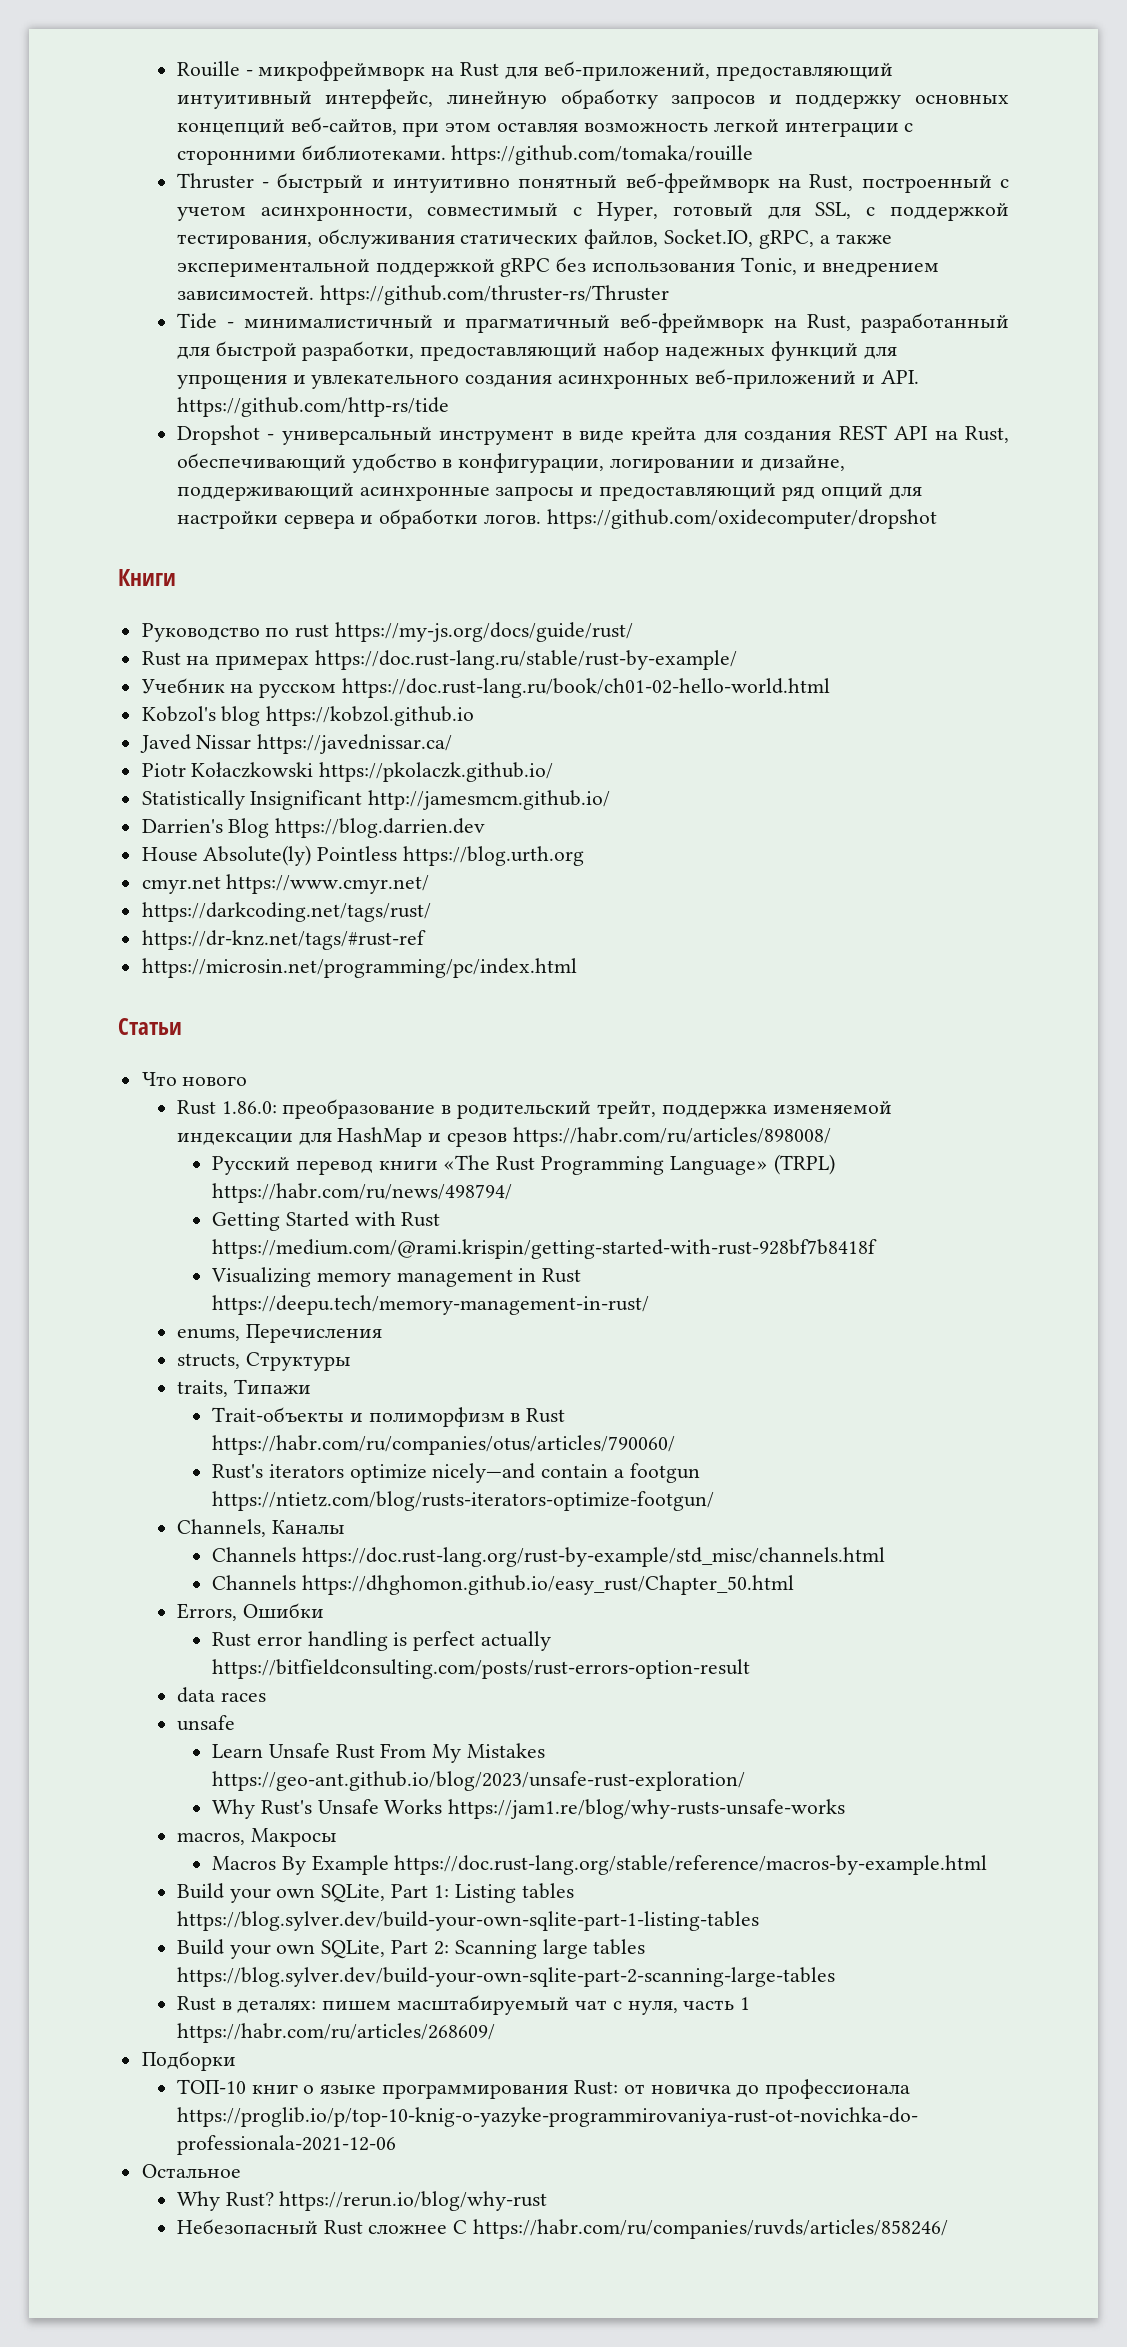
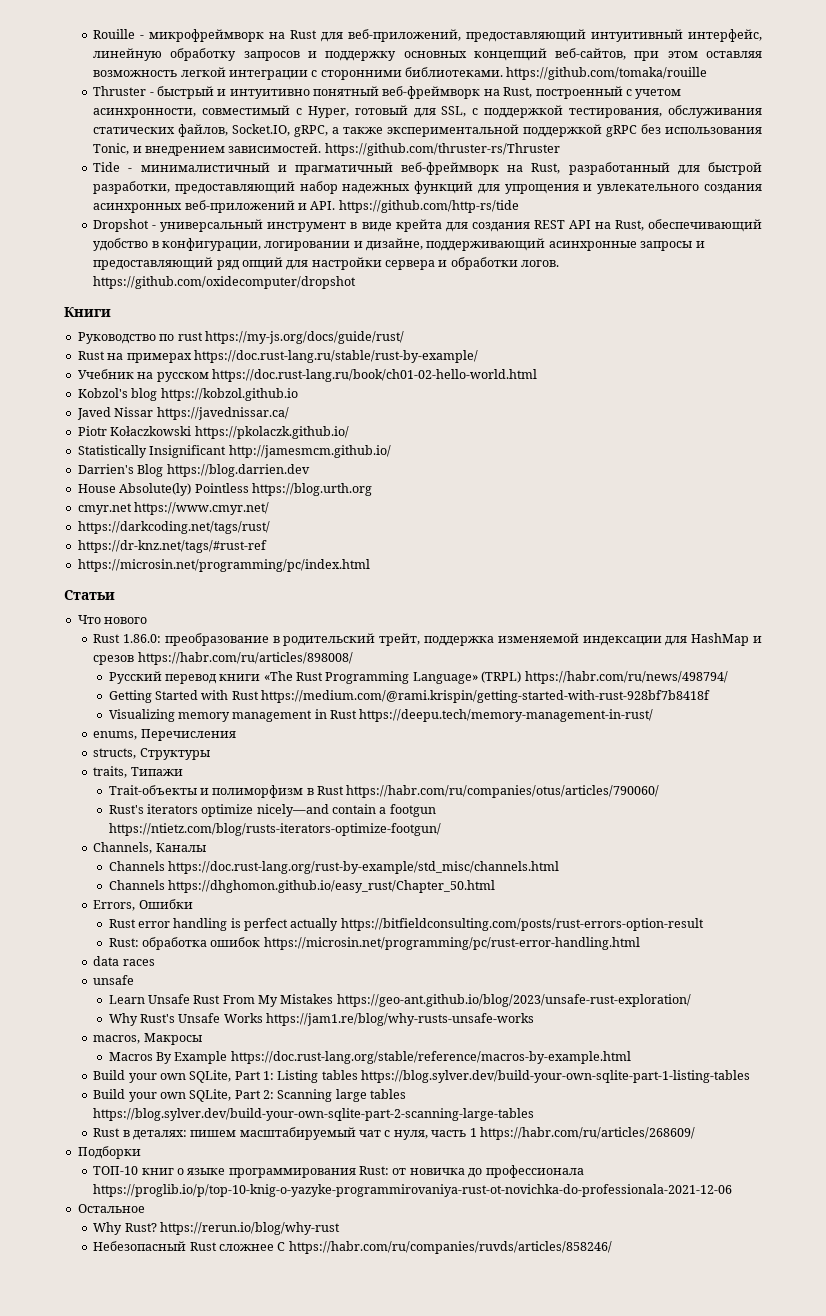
(751, 1669) none -> [108,937,640,950] // Rust: обработка ошибок https://microsin.net/programming/pc/rust-error-handling.html

